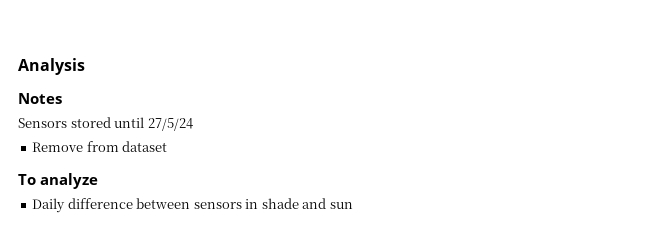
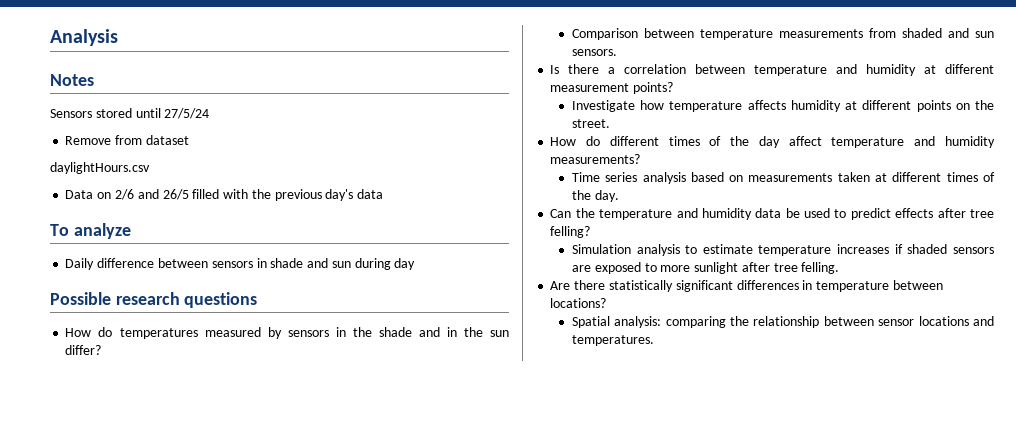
(168, 146) none -> [50,162,150,174] [65,189,384,201] // daylightHours.csv // Data on 2/6 and 26/5 filled with the previous day's data
(353, 205) none -> [354,258,416,270] [50,292,258,308] [65,327,510,339] [65,345,102,355] [571,28,994,40] [571,49,617,56] [550,64,995,76] [550,82,674,94] [571,100,994,112] [571,119,610,128] [550,136,995,148] [550,154,641,164] [571,172,995,184] [571,190,619,202] [550,208,994,220] [550,226,591,238] [571,244,994,256] [571,262,840,274] [550,280,943,292] [550,298,607,308] [571,316,994,328] [571,335,654,346] during day // Possible research questions // How do temperatures measured by sensors in the shade and in the sun differ? // Comparison between temperature measurements from shaded and sun sensors. // Is there a correlation between temperature and humidity at different measurement points? // Investigate how temperature affects humidity at different points on the street. // How do different times of the day affect temperature and humidity measurements? // Time series analysis based on measurements taken at different times of the day. // Can the temperature and humidity data be used to predict effects after tree felling? // Simulation analysis to estimate temperature increases if shaded sensors are exposed to more sunlight after tree felling. // Are there statistically significant differences in temperature between locations? // Spatial analysis: comparing the relationship between sensor locations and temperatures.

